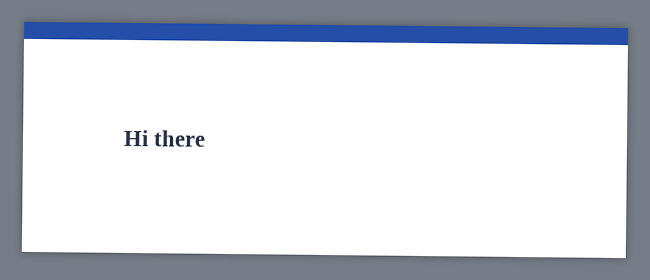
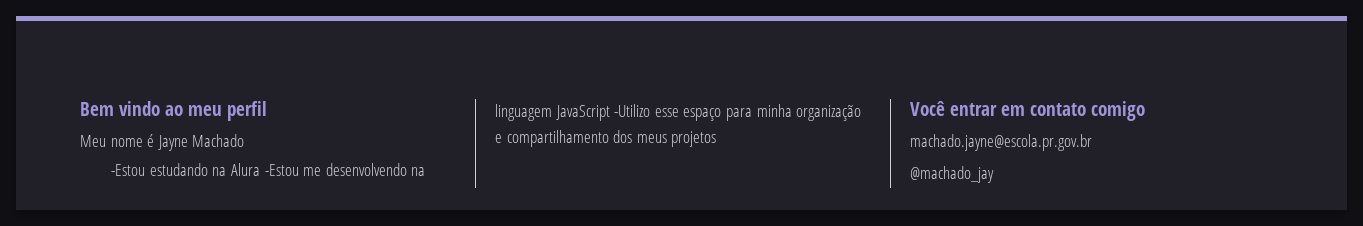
[123,129,207,147] Hi there -> [80,101,267,121] [80,134,245,151] [111,163,426,176] [495,104,862,121] [495,130,717,147] [910,101,1145,121] [910,134,1092,151] [910,166,994,183] Bem vindo ao meu perfil // Meu nome é Jayne Machado // -Estou estudando na Alura -Estou me desenvolvendo na linguagem JavaScript -Utilizo esse espaço para minha organização e compartilhamento dos meus projetos // Você entrar em contato comigo // machado.jayne@escola.pr.gov.br // @machado_jay

